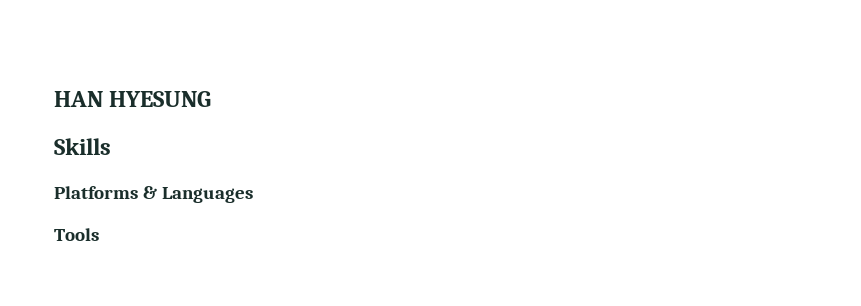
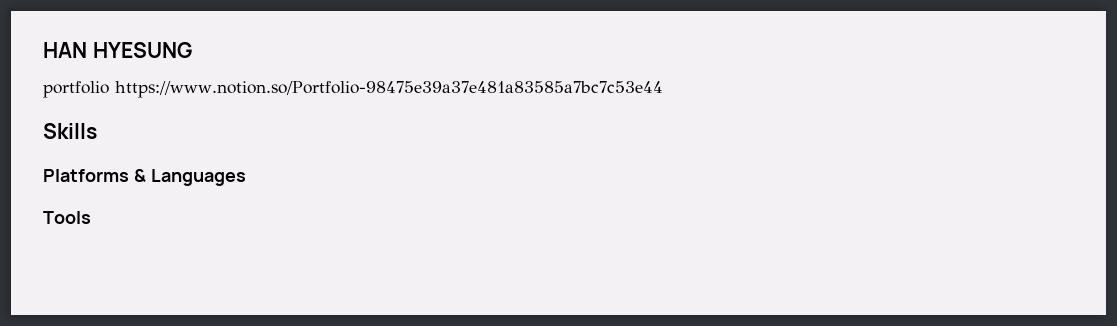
(212, 99) none -> [43,81,663,98] // portfolio https://www.notion.so/Portfolio-98475e39a37e481a83585a7bc7c53e44

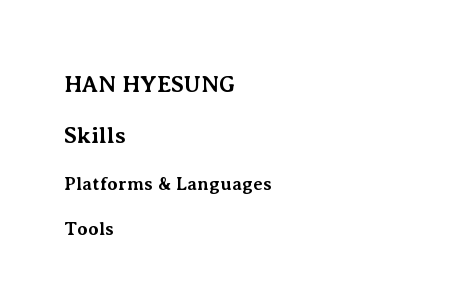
[43,81,663,98] // portfolio https://www.notion.so/Portfolio-98475e39a37e481a83585a7bc7c53e44 -> (236, 84) none

